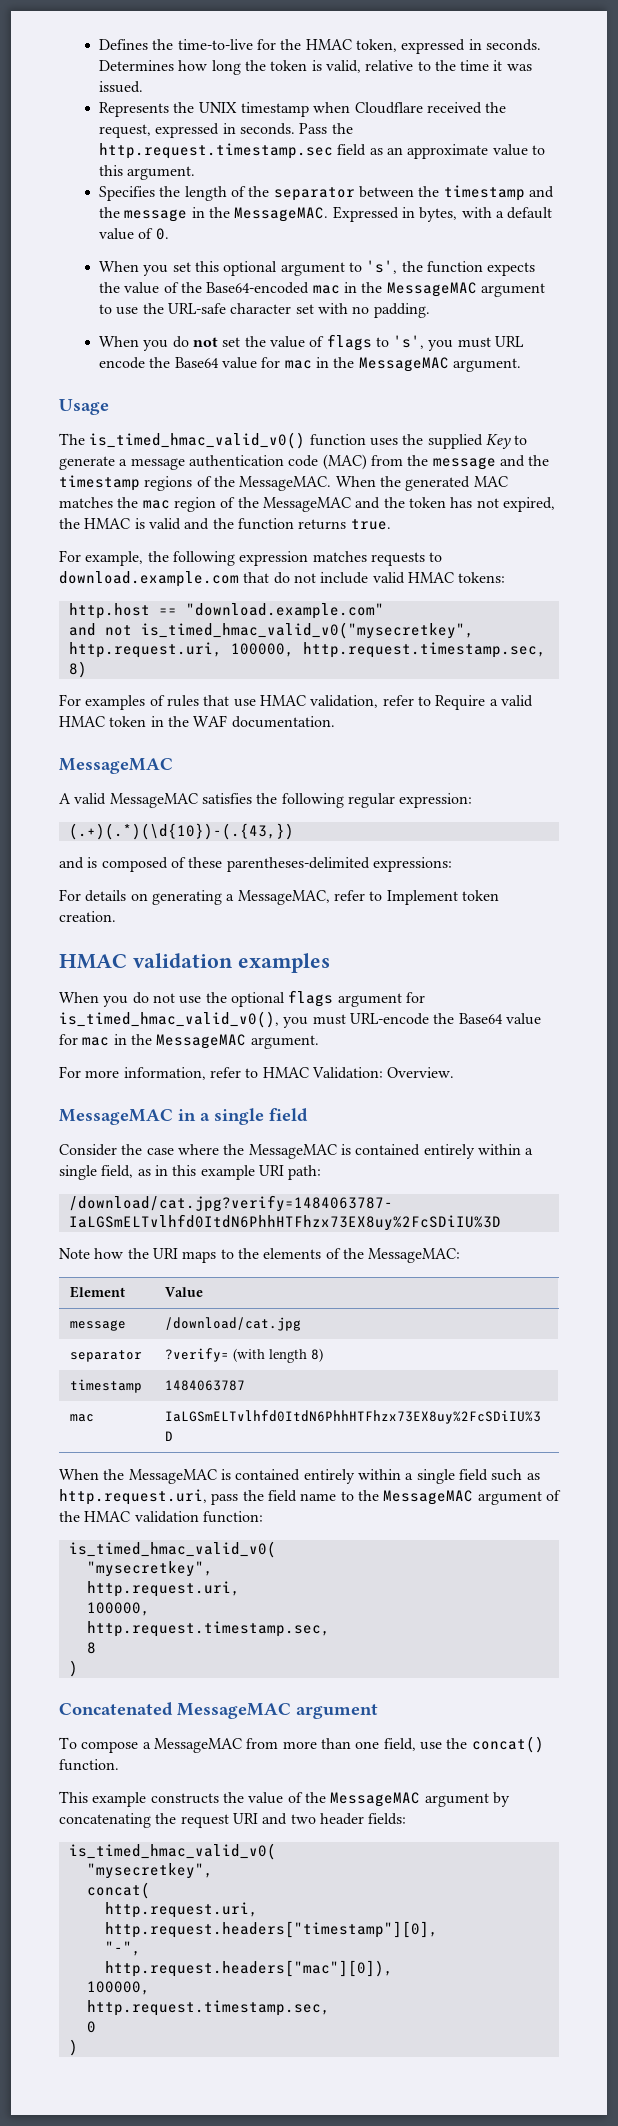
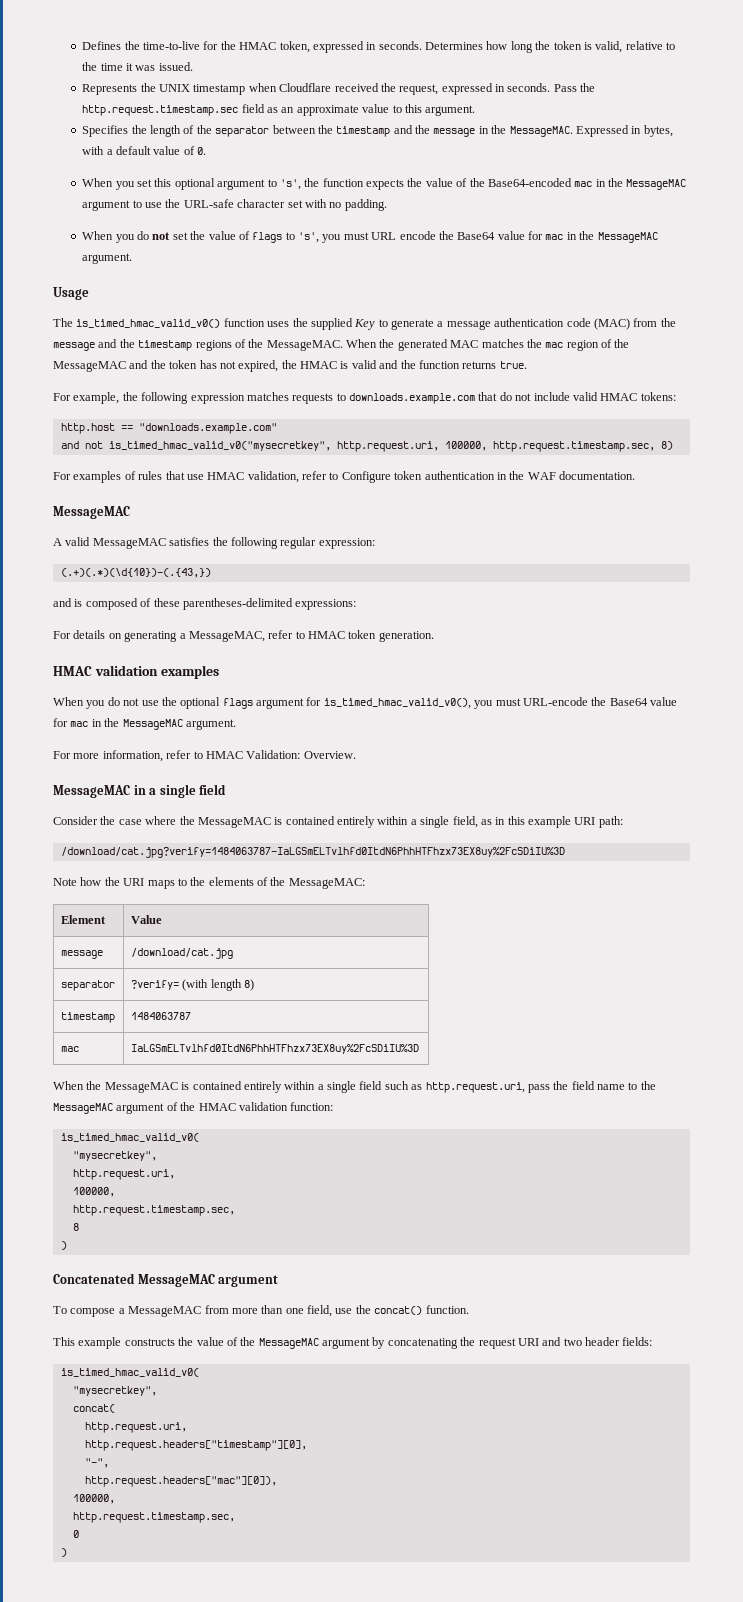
[59,571,239,587] download.example.com -> [349,393,475,404] downloads.example.com
[185,603,384,619] "download.example.com" -> [138,423,277,434] "downloads.example.com"
[435,695,533,710] [59,716,147,727] Require a valid HMAC token -> [341,471,495,483] Configure token authentication
[386,890,499,905] [59,911,116,922] Implement token creation. -> [308,630,434,642] HMAC token generation.

